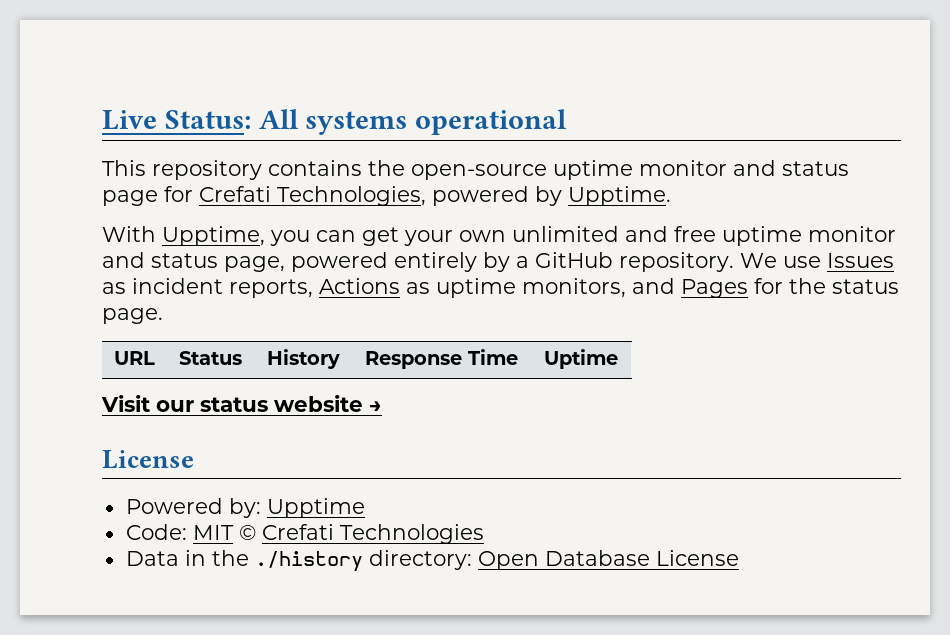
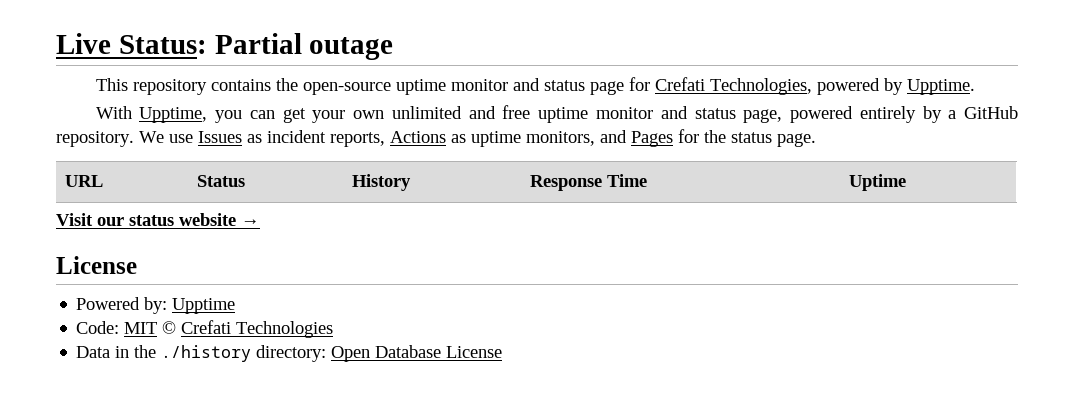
[258,109,568,135] All systems operational -> [214,33,394,60] Partial outage

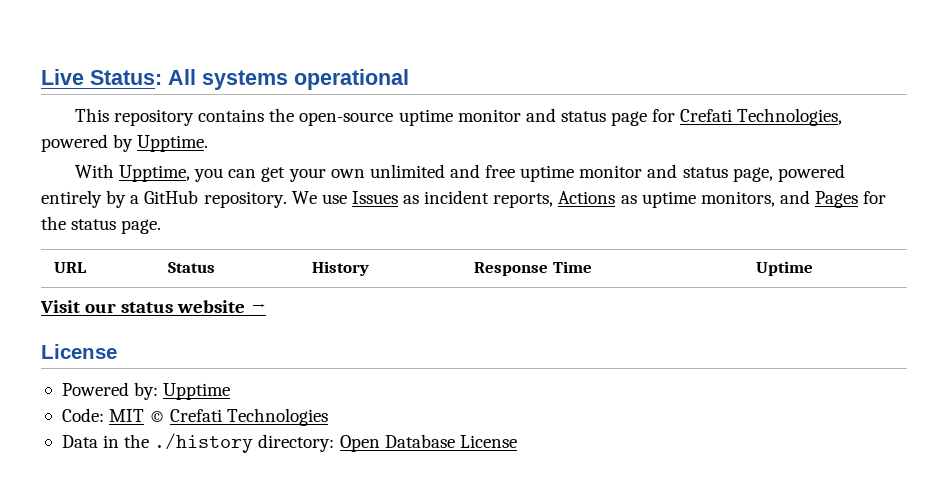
[214,33,394,60] Partial outage -> [168,69,409,90] All systems operational

